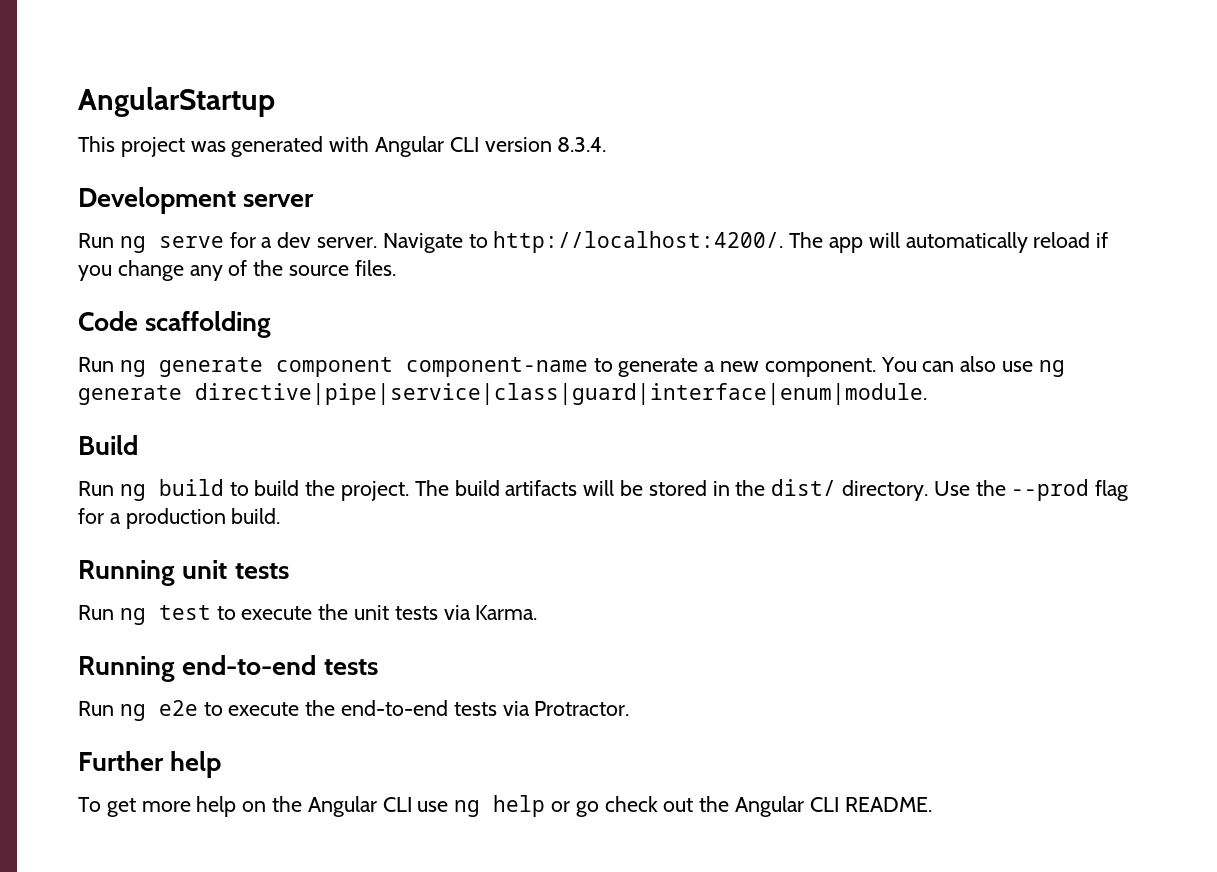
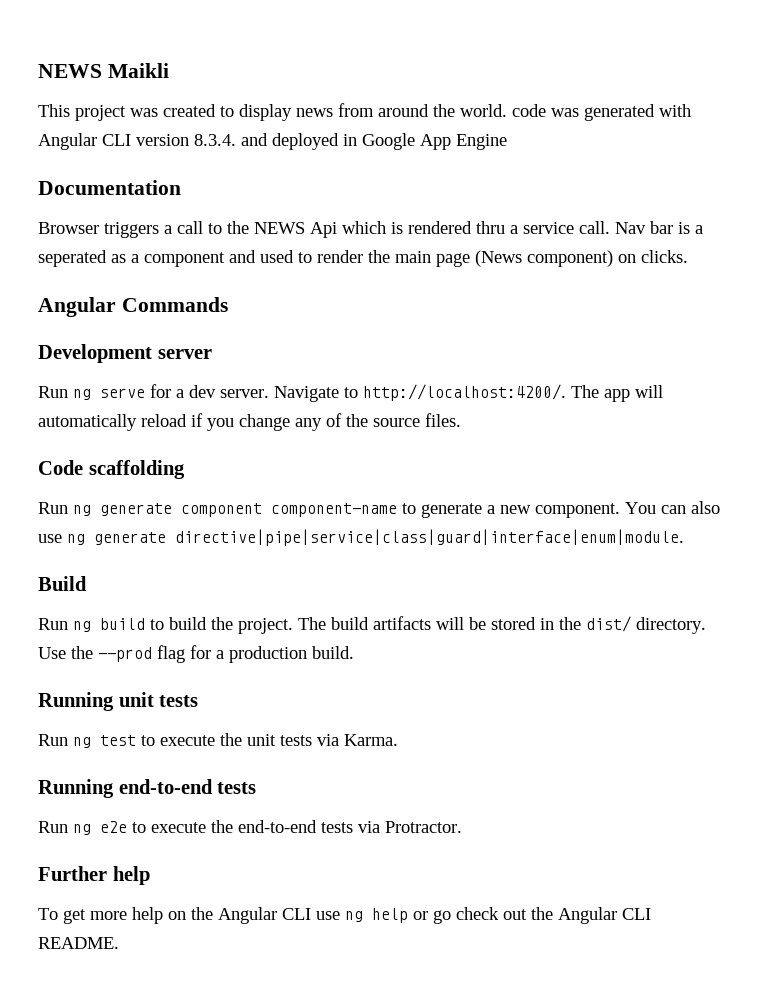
[78,87,275,117] AngularStartup -> [38,63,169,78] NEWS Maikli
(226, 146) none -> [163,103,579,121] created to display news from around the world. code was
(607, 144) none -> [241,133,507,150] [38,180,181,195] [38,221,703,238] [38,250,688,267] [38,297,228,317] and deployed in Google App Engine // Documentation // Browser triggers a call to the NEWS Api which is rendered thru a service call. Nav bar is a seperated as a component and used to render the main page (News component) on clicks. // Angular Commands

